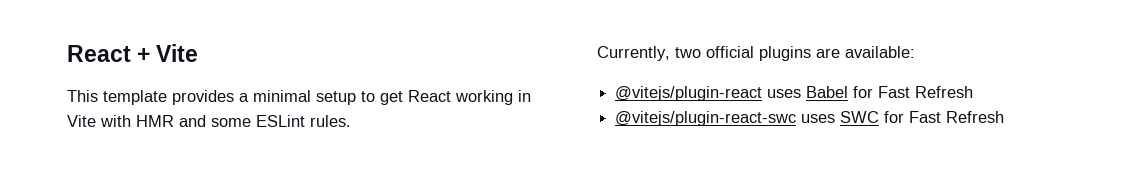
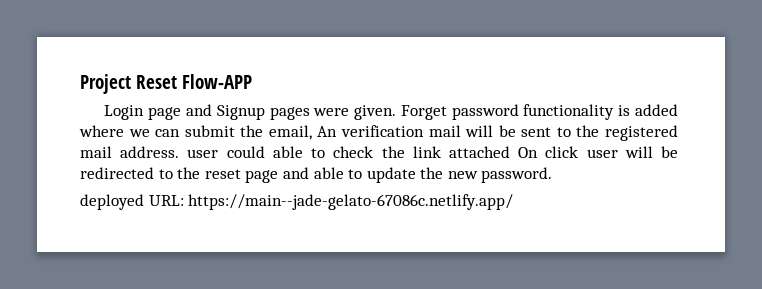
[67,44,199,62] [67,90,531,105] [67,115,351,127] [597,46,915,61] [615,86,974,101] [615,111,1005,126] React + Vite // This template provides a minimal setup to get React working in Vite with HMR and some ESLint rules. // Currently, two official plugins are available: // @vitejs/plugin-react uses Babel for Fast Refresh // @vitejs/plugin-react-swc uses SWC for Fast Refresh -> [80,74,253,94] [104,104,678,120] [79,125,678,141] [80,146,678,158] [80,167,553,183] [80,194,514,210] Project Reset Flow-APP // Login page and Signup pages were given. Forget password functionality is added where we can submit the email, An verification mail will be sent to the registered mail address. user could able to check the link attached On click user will be redirected to the reset page and able to update the new password. // deployed URL: https://main--jade-gelato-67086c.netlify.app/

